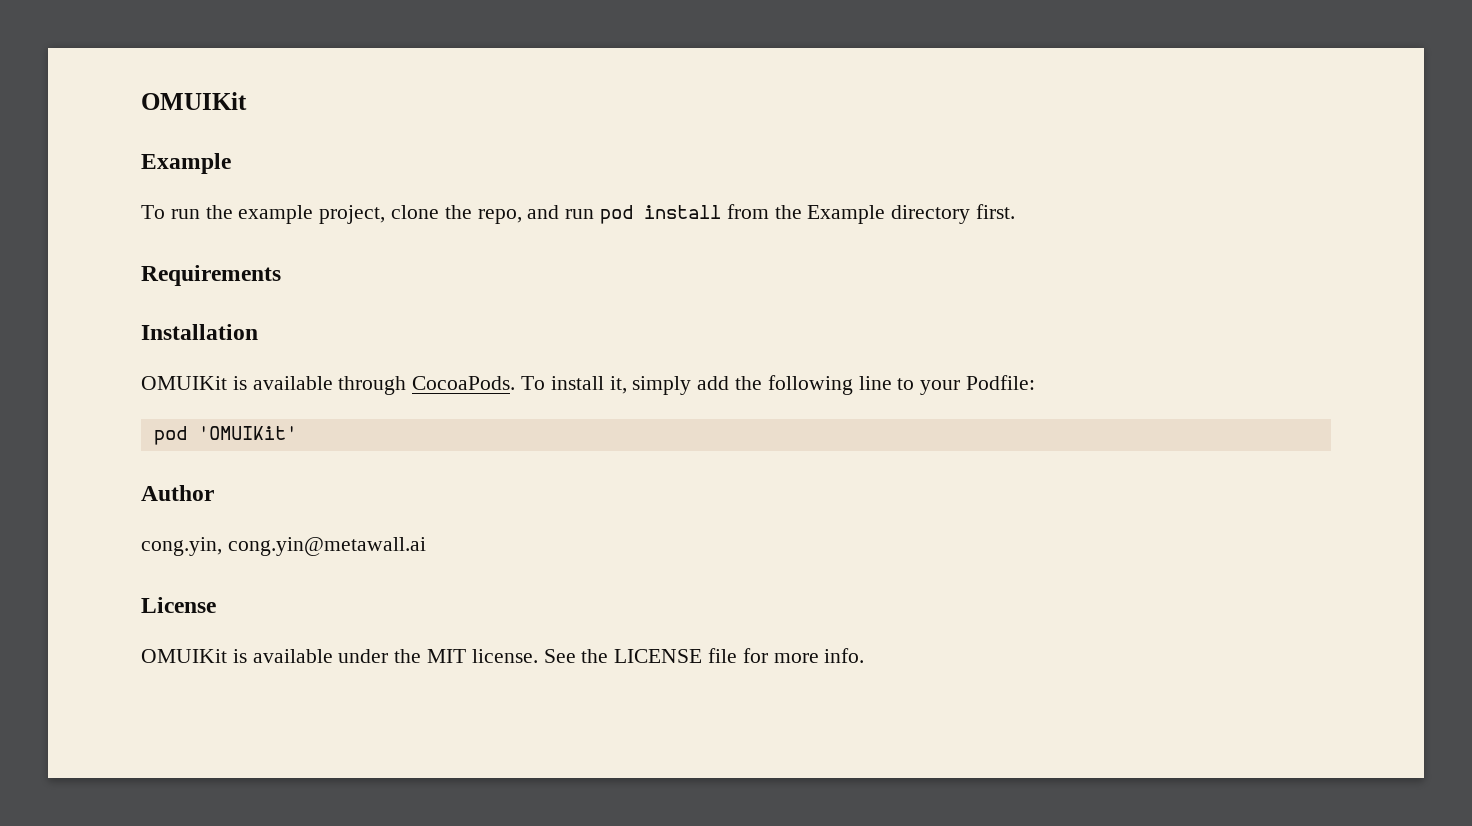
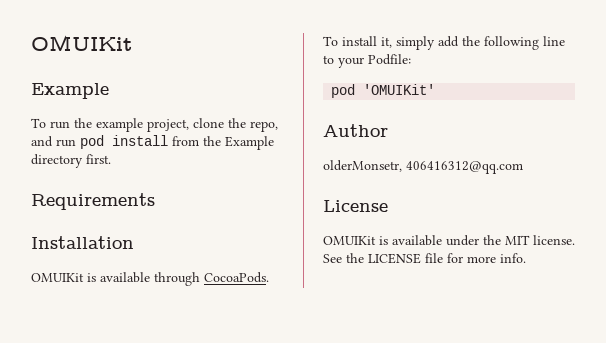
[141,537,426,556] cong.yin, cong.yin@metawall.ai -> [323,160,523,174] olderMonsetr, 406416312@qq.com

